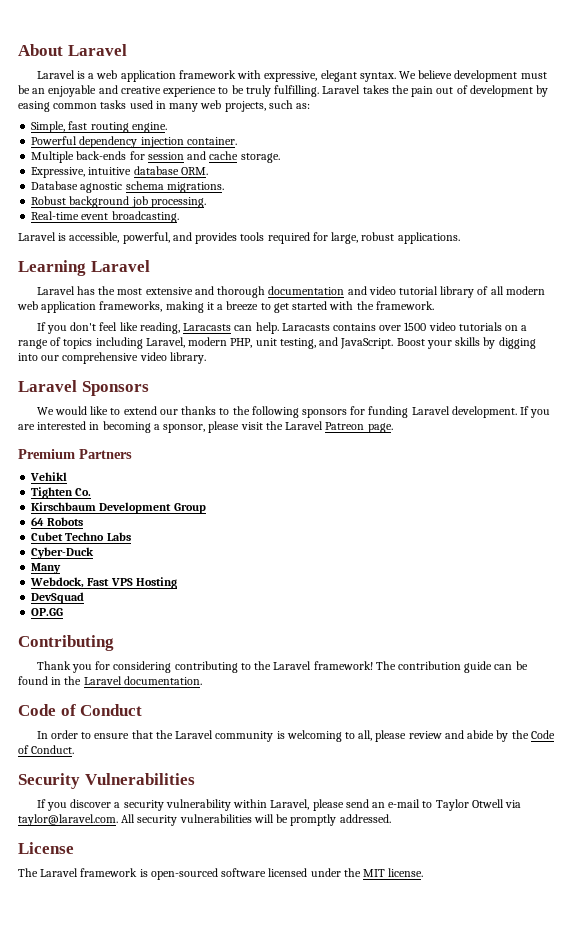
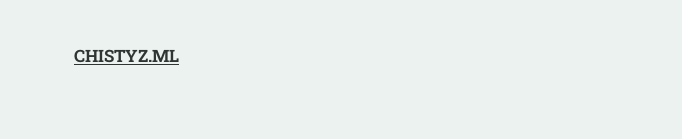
[18,44,127,56] [36,70,547,82] [18,85,549,97] [18,100,311,112] [31,121,167,133] [31,136,237,148] [31,151,280,163] [31,166,208,178] [31,181,224,193] [31,196,206,208] [31,211,179,223] [18,232,460,244] [18,260,150,276] [36,286,545,298] [17,301,434,313] [36,322,528,334] [18,337,536,349] [18,352,206,364] [18,380,149,396] [36,406,551,418] [18,421,393,433] [18,449,132,459] [30,472,68,481] [31,487,92,499] [31,502,206,514] [31,517,84,526] [31,532,131,541] [31,547,95,559] [31,563,62,574] [30,577,177,589] [31,592,85,604] [31,608,64,616] [18,635,114,651] [36,661,528,673] [18,676,202,685] [18,704,143,716] [36,730,555,742] [18,745,75,754] [18,773,195,789] [36,799,522,811] [18,814,391,826] [18,842,74,854] [18,868,424,880] About Laravel // Laravel is a web application framework with expressive, elegant syntax. We believe development must be an enjoyable and creative experience to be truly fulfilling. Laravel takes the pain out of development by easing common tasks used in many web projects, such as: // Simple, fast routing engine. // Powerful dependency injection container. // Multiple back-ends for session and cache storage. // Expressive, intuitive database ORM. // Database agnostic schema migrations. // Robust background job processing. // Real-time event broadcasting. // Laravel is accessible, powerful, and provides tools required for large, robust applications. // Learning Laravel // Laravel has the most extensive and thorough documentation and video tutorial library of all modern web application frameworks, making it a breeze to get started with the framework. // If you don't feel like reading, Laracasts can help. Laracasts contains over 1500 video tutorials on a range of topics including Laravel, modern PHP, unit testing, and JavaScript. Boost your skills by digging into our comprehensive video library. // Laravel Sponsors // We would like to extend our thanks to the following sponsors for funding Laravel development. If you are interested in becoming a sponsor, please visit the Laravel Patreon page. // Premium Partners // Vehikl // Tighten Co. // Kirschbaum Development Group // 64 Robots // Cubet Techno Labs // Cyber-Duck // Many // Webdock, Fast VPS Hosting // DevSquad // OP.GG // Contributing // Thank you for considering contributing to the Laravel framework! The contribution guide can be found in the Laravel documentation. // Code of Conduct // In order to ensure that the Laravel community is welcoming to all, please review and abide by the Code of Conduct. // Security Vulnerabilities // If you discover a security vulnerability within Laravel, please send an e-mail to Taylor Otwell via taylor@laravel.com. All security vulnerabilities will be promptly addressed. // License // The Laravel framework is open-sourced software licensed under the MIT license. -> [74,49,179,63] CHISTYZ.ML

